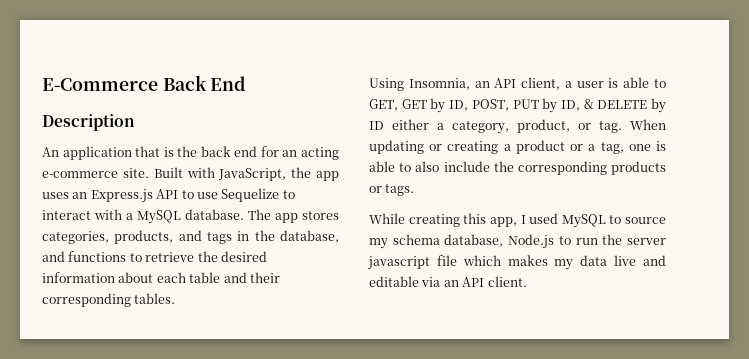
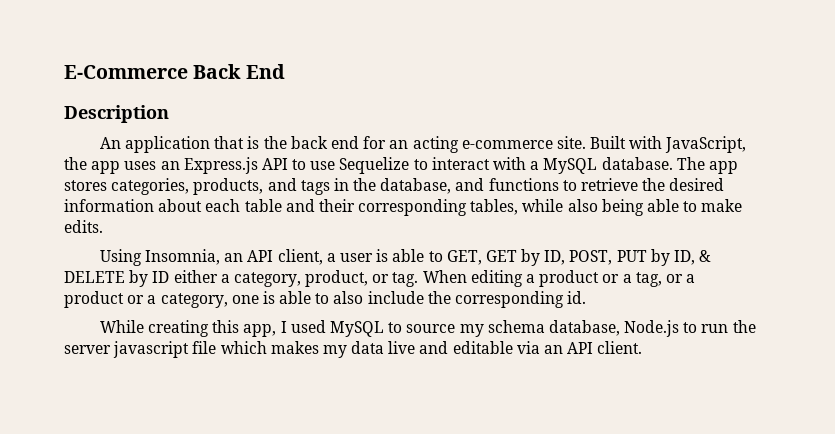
[134,293,176,304] tables. -> [470,199,743,216] [64,220,103,233] tables, while also being able to make edits.
[369,140,499,154] updating or creating -> [470,270,523,287] editing
(624, 148) none -> [665,274,696,283] [64,291,228,308] or a product or a category,
[611,161,666,175] [369,184,415,196] products or tags. -> [567,291,587,304] id.

